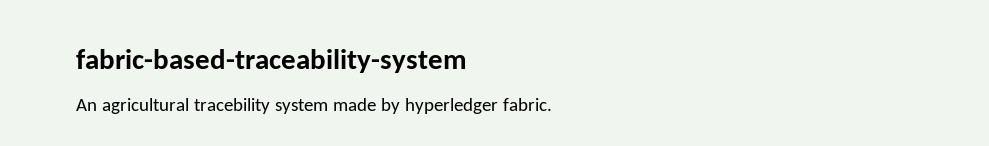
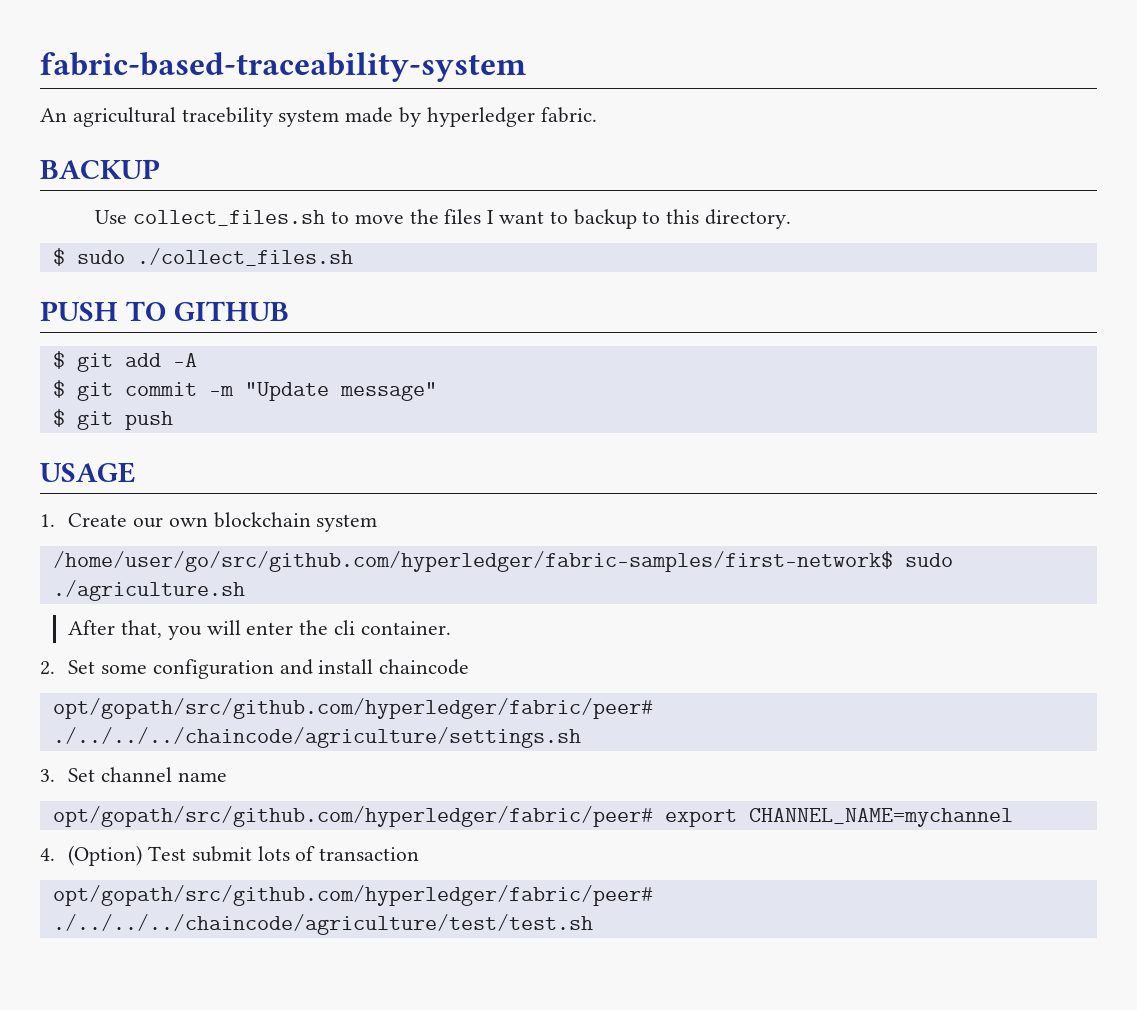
(552, 104) none -> [40,159,160,179] [95,209,791,229] [52,248,353,266] [40,301,289,321] [52,351,197,372] [52,380,437,401] [52,409,173,430] [40,462,136,483] [40,512,378,532] [52,551,953,572] [52,580,245,601] [68,620,451,640] [40,659,470,679] [52,698,653,719] [52,727,581,748] [40,767,227,782] [52,806,1013,827] [40,845,420,866] [52,885,653,906] [52,914,593,935] // BACKUP // Use collect_files.sh to move the files I want to backup to this directory. // $ sudo ./collect_files.sh // PUSH TO GITHUB // $ git add -A // $ git commit -m "Update message" // $ git push // USAGE // 1. Create our own blockchain system // /home/user/go/src/github.com/hyperledger/fabric-samples/first-network$ sudo ./agriculture.sh // After that, you will enter the cli container. // 2. Set some configuration and install chaincode // opt/gopath/src/github.com/hyperledger/fabric/peer# ./../../../chaincode/agriculture/settings.sh // 3. Set channel name // opt/gopath/src/github.com/hyperledger/fabric/peer# export CHANNEL_NAME=mychannel // 4. (Option) Test submit lots of transaction // opt/gopath/src/github.com/hyperledger/fabric/peer# ./../../../chaincode/agriculture/test/test.sh

